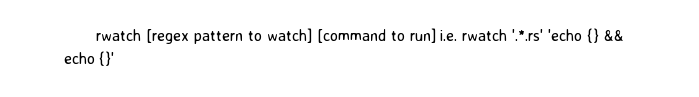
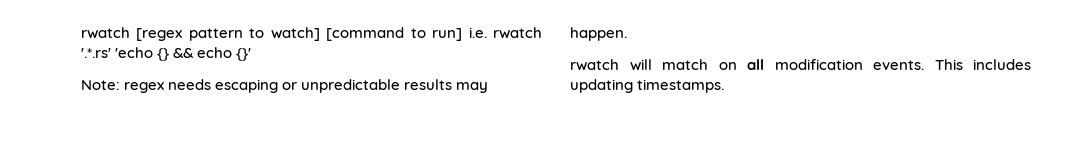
(115, 58) none -> [81,79,489,93] [570,27,627,41] [570,59,1031,71] [570,79,725,93] // Note: regex needs escaping or unpredictable results may happen. // rwatch will match on all modification events. This includes updating timestamps.

